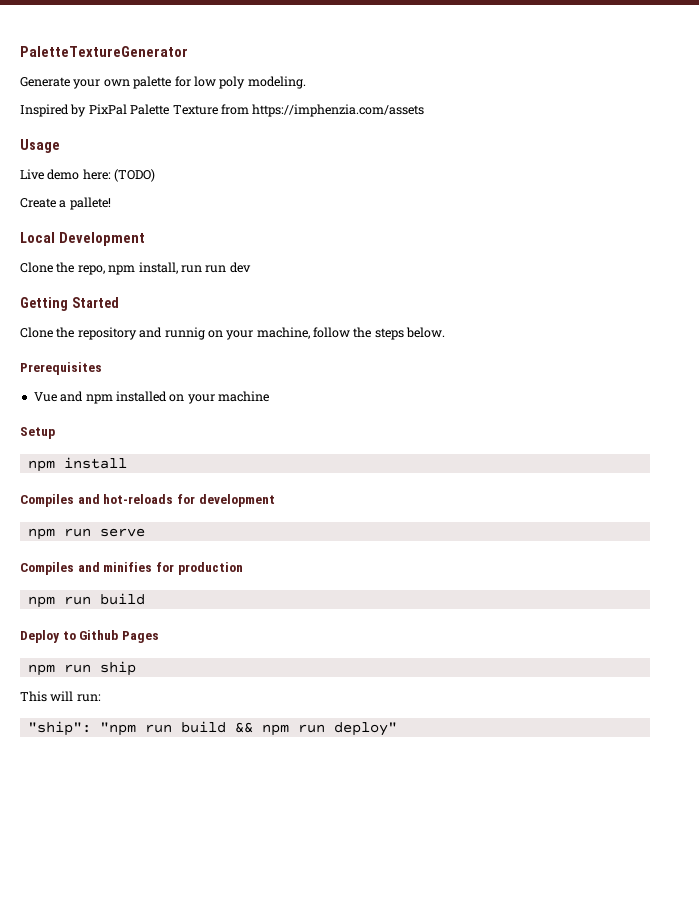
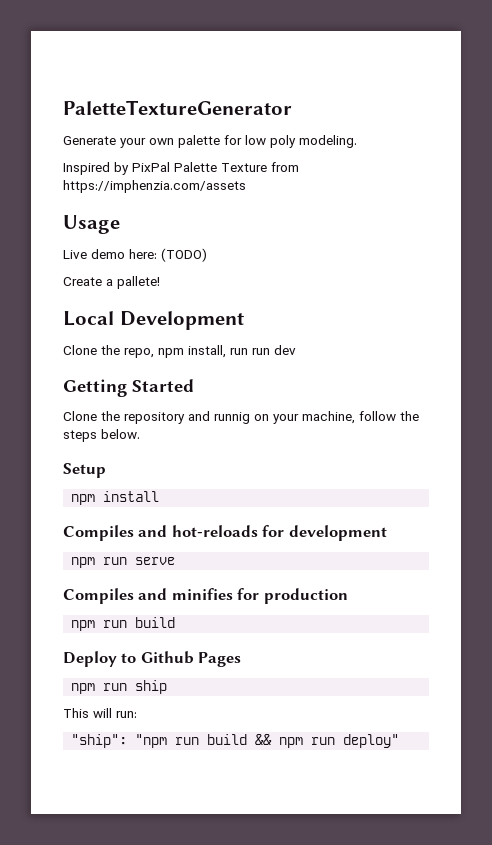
[20,362,102,375] [33,391,269,404] // Prerequisites // Vue and npm installed on your machine -> (140, 434) none

